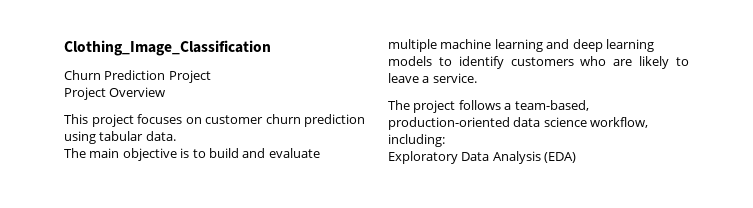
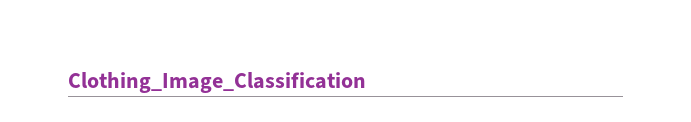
[64,70,211,83] [64,87,166,100] [64,114,365,127] [64,131,176,144] [64,148,320,161] [388,39,654,52] [388,56,689,69] [388,73,477,83] [388,100,589,113] [388,117,649,130] [388,134,445,147] [388,151,577,164] // Churn Prediction Project // Project Overview // This project focuses on customer churn prediction using tabular data. // The main objective is to build and evaluate multiple machine learning and deep learning models to identify customers who are likely to leave a service. // The project follows a team-based, production-oriented data science workflow, including: // Exploratory Data Analysis (EDA) -> (366, 82) none

